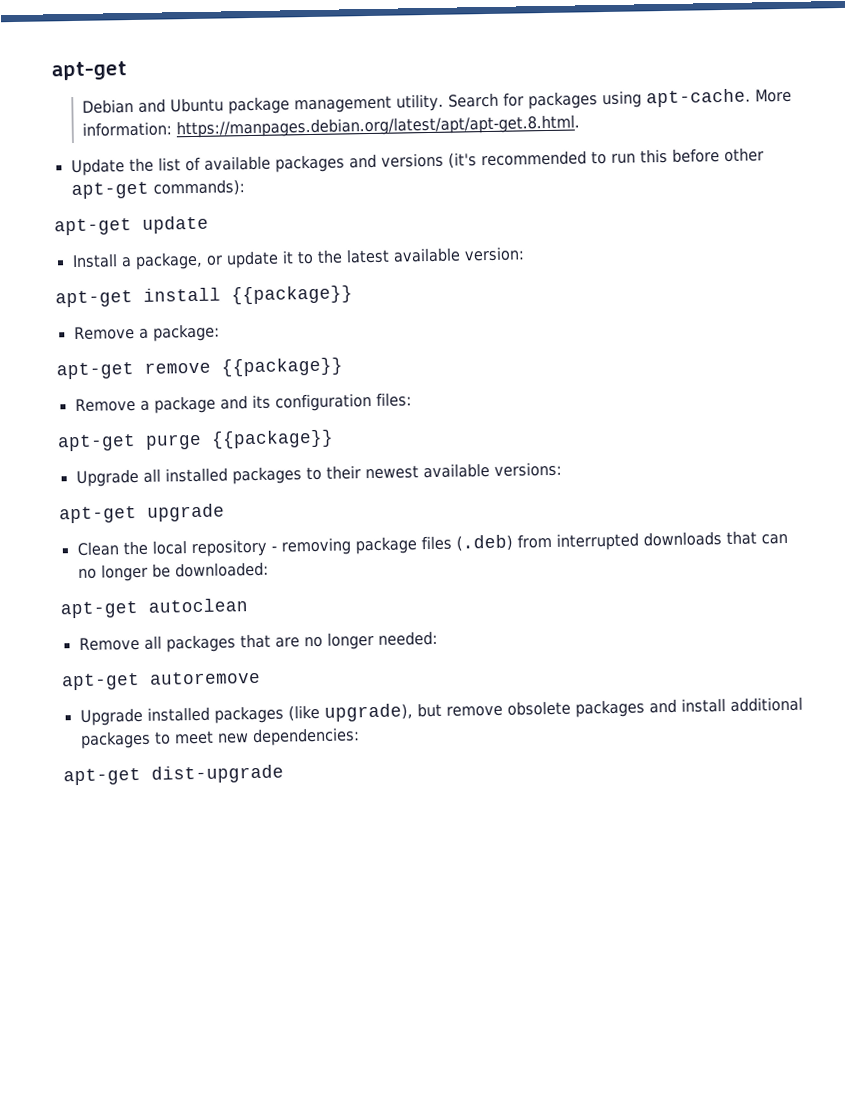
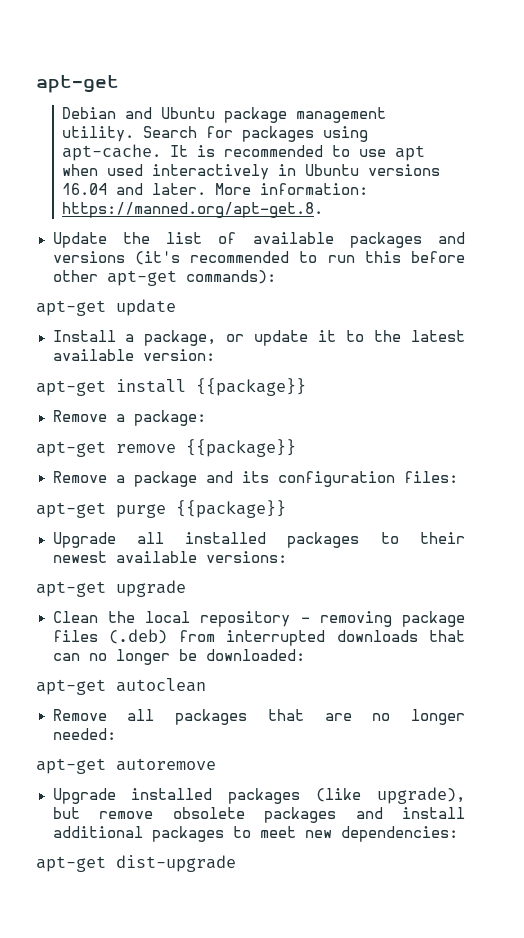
(751, 98) none -> [170,145,426,161] [62,164,441,180] [62,183,207,195] It is recommended to use apt when used interactively in Ubuntu versions 16.04 and later.
[175,114,580,139] https://manpages.debian.org/latest/apt/apt-get.8.html. -> [62,202,324,218] https://manned.org/apt-get.8.

